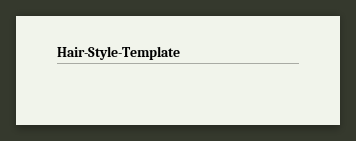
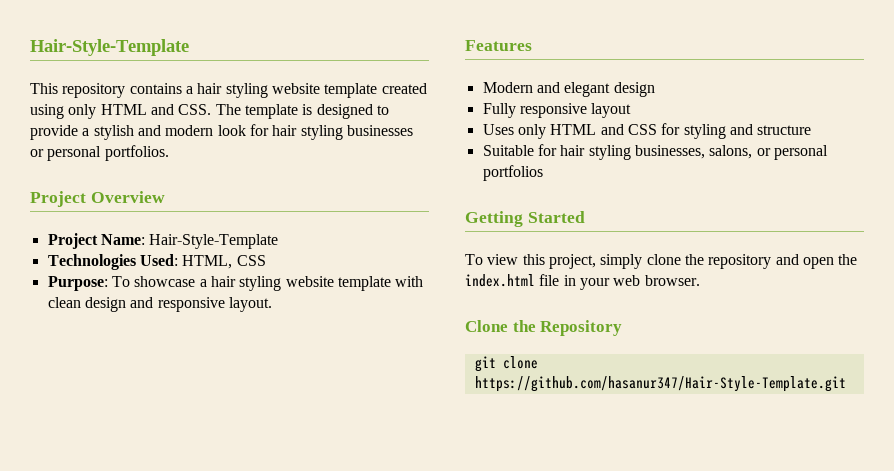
[57,46,180,60] Hair-Style-Template -> [30,39,189,56] [30,83,427,98] [30,104,389,119] [30,124,413,140] [30,145,169,161] [30,191,165,207] [47,233,279,249] [47,254,266,270] [47,276,424,291] [47,297,272,312] [465,40,532,51] [482,82,655,97] [482,103,632,118] [482,123,812,139] [482,144,828,160] [482,165,543,181] [465,211,585,227] [465,254,858,269] [465,274,700,290] [465,320,623,336] [474,356,538,372] [474,376,846,392] Hair-Style-Template // This repository contains a hair styling website template created using only HTML and CSS. The template is designed to provide a stylish and modern look for hair styling businesses or personal portfolios. // Project Overview // Project Name: Hair-Style-Template // Technologies Used: HTML, CSS // Purpose: To showcase a hair styling website template with clean design and responsive layout. // Features // Modern and elegant design // Fully responsive layout // Uses only HTML and CSS for styling and structure // Suitable for hair styling businesses, salons, or personal portfolios // Getting Started // To view this project, simply clone the repository and open the index.html file in your web browser. // Clone the Repository // git clone https://github.com/hasanur347/Hair-Style-Template.git

